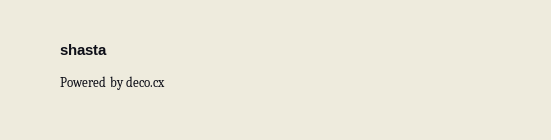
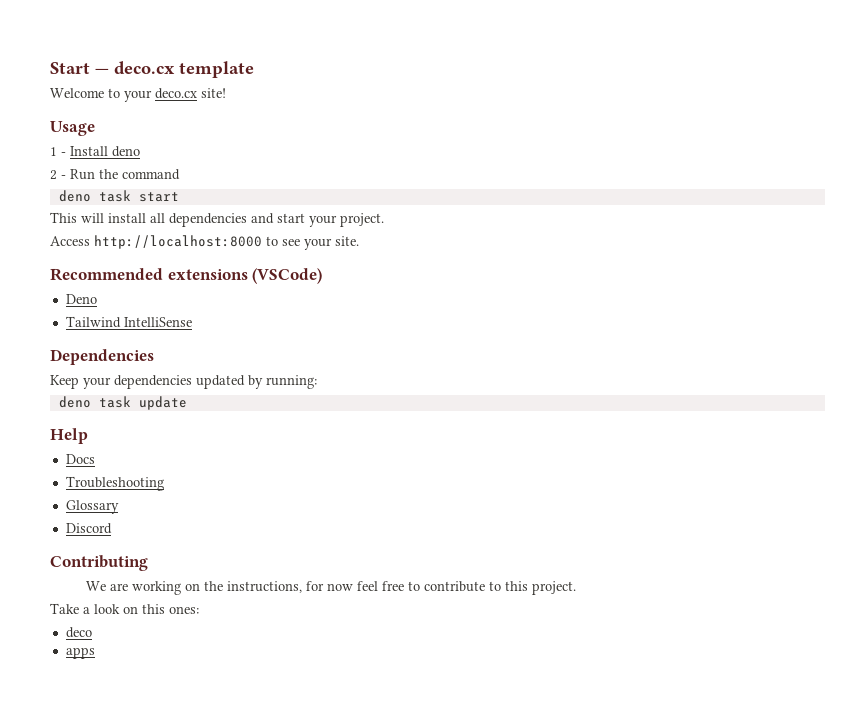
[60,44,107,55] [60,76,166,90] shasta // Powered by deco.cx -> [50,61,254,78] [50,88,226,102] [50,121,95,136] [50,146,140,157] [50,169,180,180] [58,190,179,202] [50,212,384,227] [50,235,359,250] [50,268,323,284] [65,294,97,304] [65,316,192,328] [50,349,154,365] [50,375,317,389] [58,396,187,410] [50,428,88,444] [65,454,95,464] [65,476,164,491] [65,500,119,514] [65,523,112,534] [50,555,148,571] [86,581,577,595] [50,603,199,614] [65,627,92,638] [65,647,95,659] Start — deco.cx template // Welcome to your deco.cx site! // Usage // 1 - Install deno // 2 - Run the command // deno task start // This will install all dependencies and start your project. // Access http://localhost:8000 to see your site. // Recommended extensions (VSCode) // Deno // Tailwind IntelliSense // Dependencies // Keep your dependencies updated by running: // deno task update // Help // Docs // Troubleshooting // Glossary // Discord // Contributing // We are working on the instructions, for now feel free to contribute to this project. // Take a look on this ones: // deco // apps

